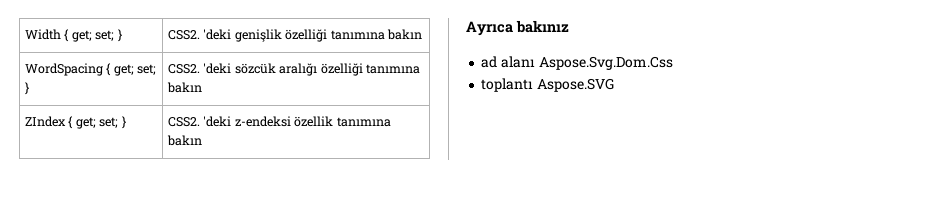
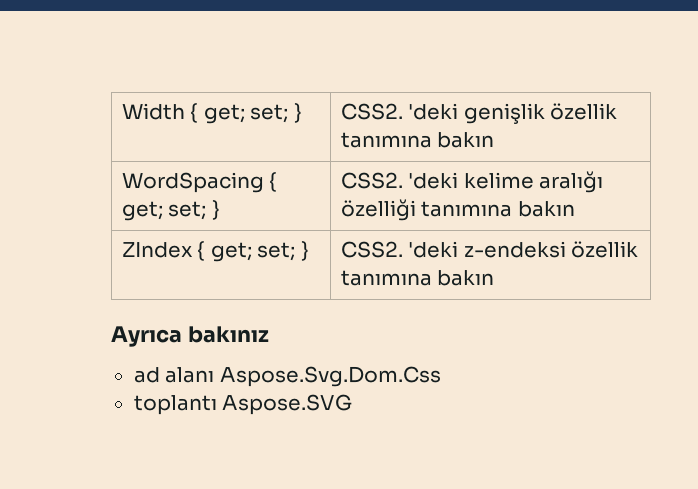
[285,29,328,42] özelliği -> [550,103,618,120] özellik
[234,63,276,74] sözcük -> [463,172,534,189] kelime

